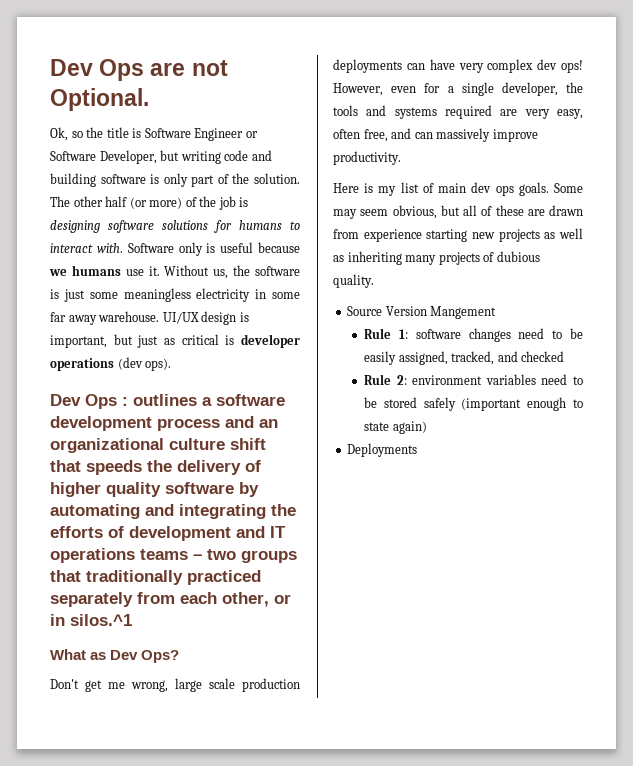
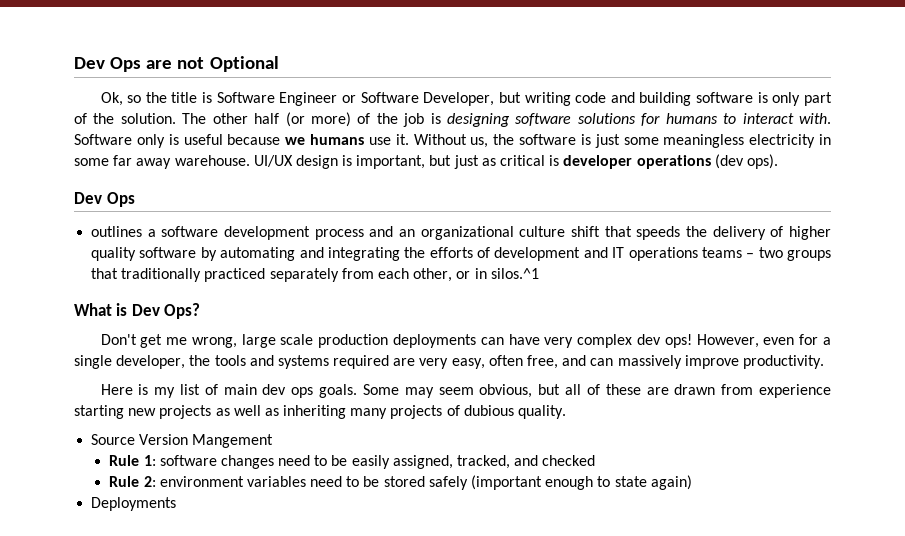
[50,88,149,111] Optional. -> [209,56,279,72] Optional
[122,397,128,406] : -> (135, 199) //
[90,652,107,660] as -> [116,303,128,316] is

